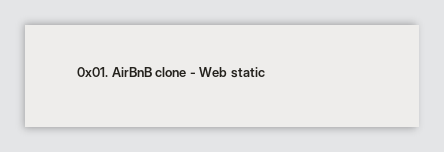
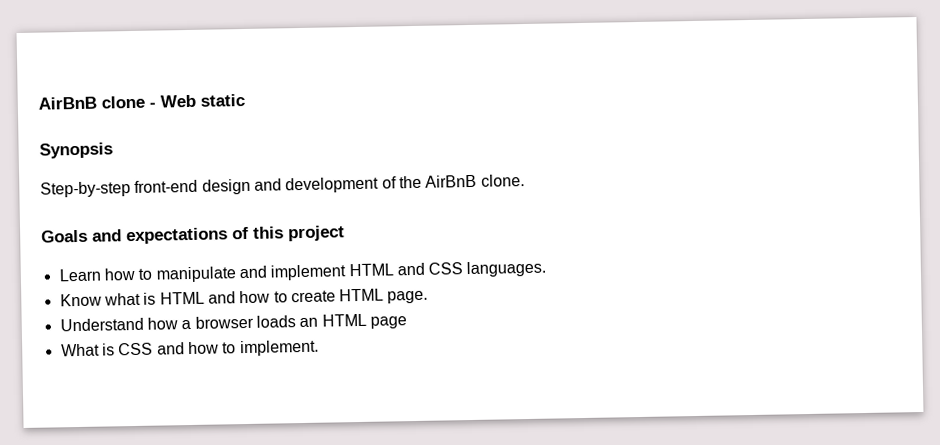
[77,67,108,77] 0x01. -> (38, 103) none
(265, 72) none -> [39,142,113,159] [40,174,525,198] [41,225,345,245] [58,260,547,283] [59,288,429,307] [59,313,407,332] [60,339,319,357] // Synopsis // Step-by-step front-end design and development of the AirBnB clone. // Goals and expectations of this project // Learn how to manipulate and implement HTML and CSS languages. // Know what is HTML and how to create HTML page. // Understand how a browser loads an HTML page // What is CSS and how to implement.

